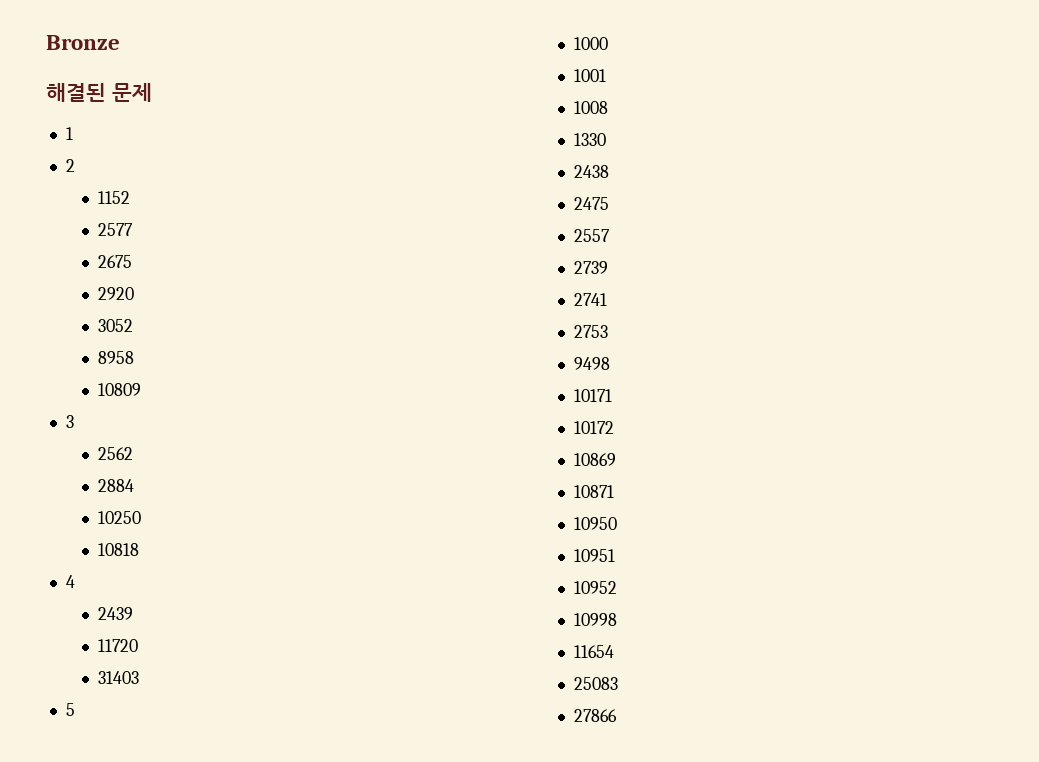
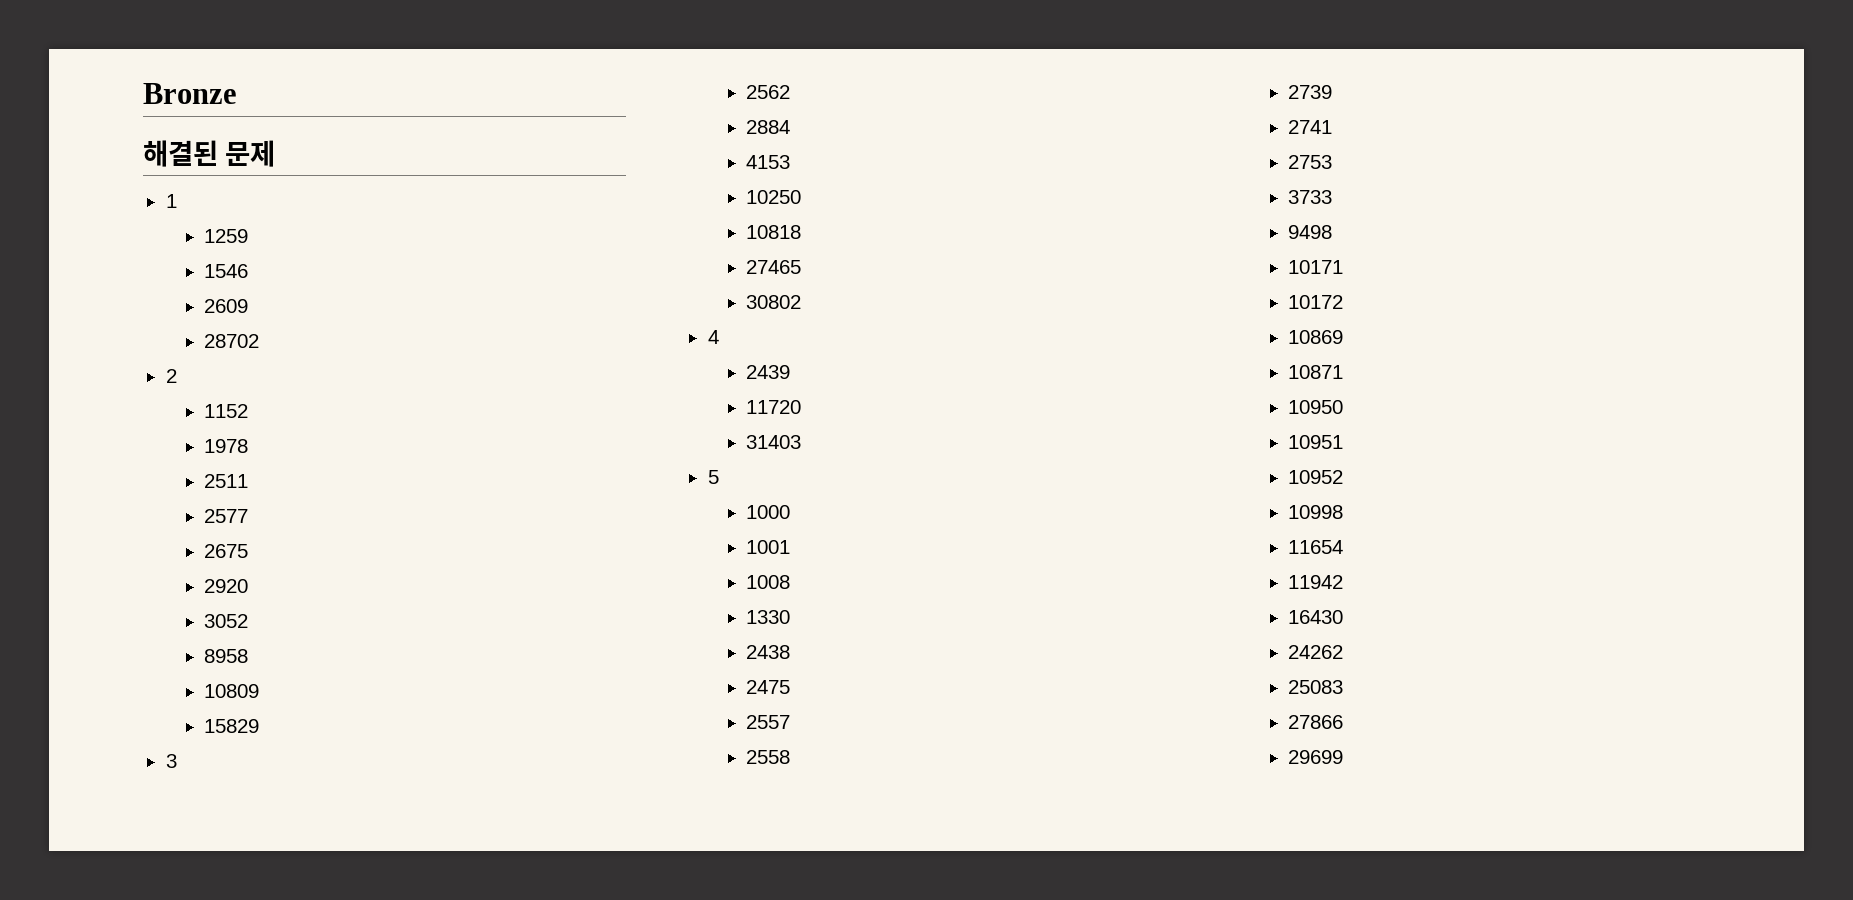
(73, 133) none -> [204,229,249,243] [204,264,249,278] [204,299,249,313] [204,334,260,348] // 1259 // 1546 // 2609 // 28702
(131, 197) none -> [204,439,249,453] [204,474,249,488] // 1978 // 2511
(142, 389) none -> [204,719,260,733] // 15829
(135, 485) none -> [746,155,791,169] // 4153
(140, 549) none -> [746,260,802,274] [746,295,802,309] // 27465 // 30802
(611, 235) none -> [746,750,791,764] // 2558
(609, 331) none -> [1288,190,1333,204] // 3733
(615, 651) none -> [1288,575,1344,589] [1288,610,1344,624] [1288,645,1344,659] // 11942 // 16430 // 24262
(618, 715) none -> [1288,750,1344,764] // 29699

